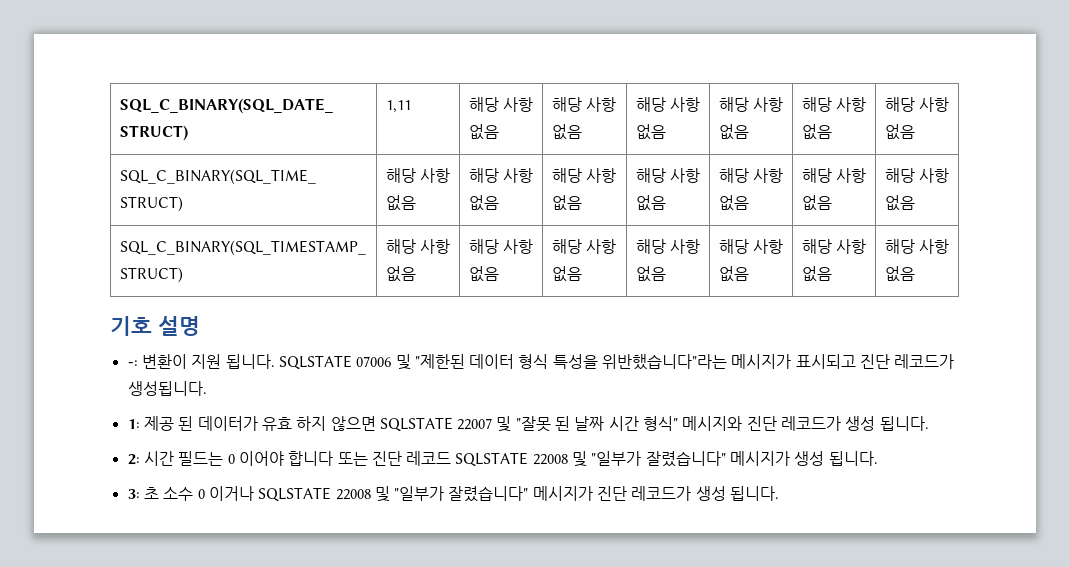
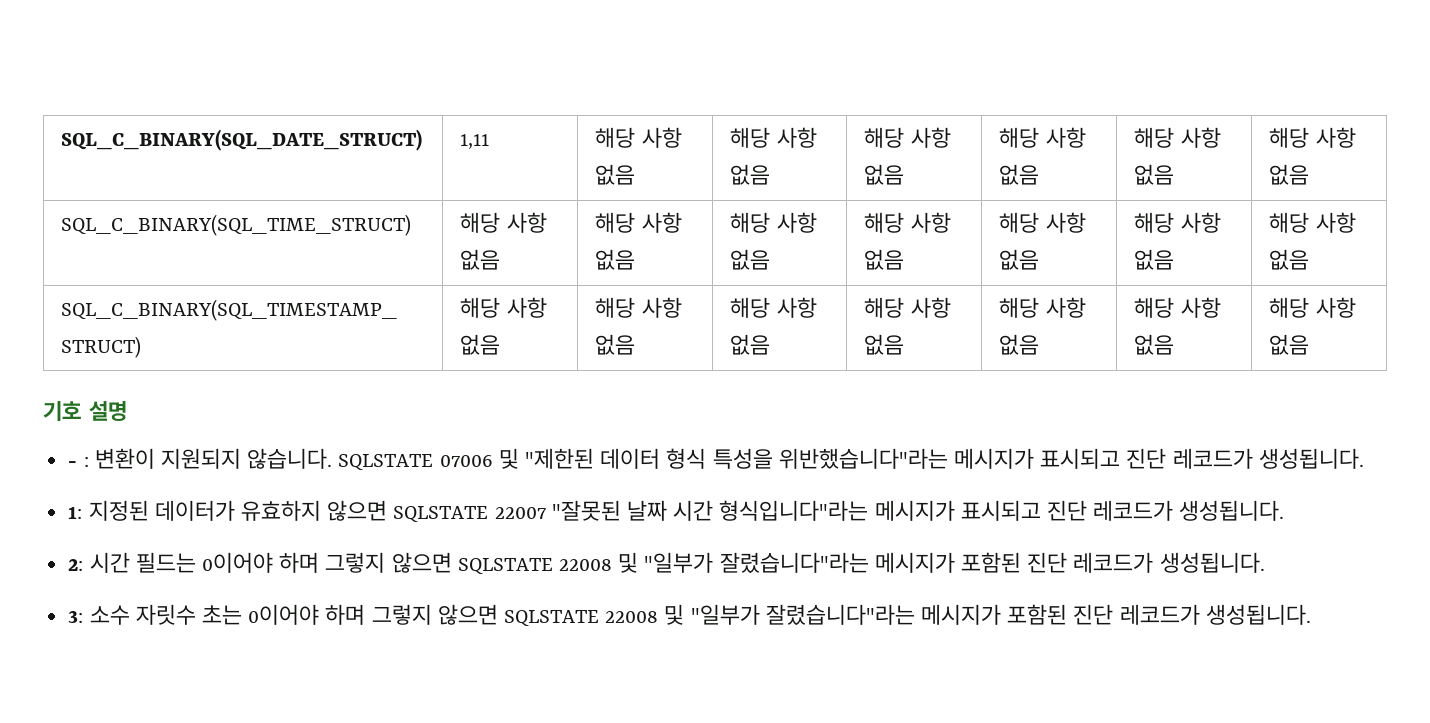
[127,354,275,369] -: 변환이 지원 됩니다. -> [68,448,333,469] - : 변환이 지원되지 않습니다.
[143,416,929,432] [127,451,878,467] [127,486,780,502] 제공 된 데이터가 유효 하지 않으면 SQLSTATE 22007 및 "잘못 된 날짜 시간 형식" 메시지와 진단 레코드가 생성 됩니다. // 2: 시간 필드는 0 이어야 합니다 또는 진단 레코드 SQLSTATE 22008 및 "일부가 잘렸습니다" 메시지가 생성 됩니다. // 3: 초 소수 0 이거나 SQLSTATE 22008 및 "일부가 잘렸습니다" 메시지가 진단 레코드가 생성 됩니다. -> [88,500,1285,522] [68,552,1265,574] [68,604,1311,626] 지정된 데이터가 유효하지 않으면 SQLSTATE 22007 "잘못된 날짜 시간 형식입니다"라는 메시지가 표시되고 진단 레코드가 생성됩니다. // 2: 시간 필드는 0이어야 하며 그렇지 않으면 SQLSTATE 22008 및 "일부가 잘렸습니다"라는 메시지가 포함된 진단 레코드가 생성됩니다. // 3: 소수 자릿수 초는 0이어야 하며 그렇지 않으면 SQLSTATE 22008 및 "일부가 잘렸습니다"라는 메시지가 포함된 진단 레코드가 생성됩니다.

